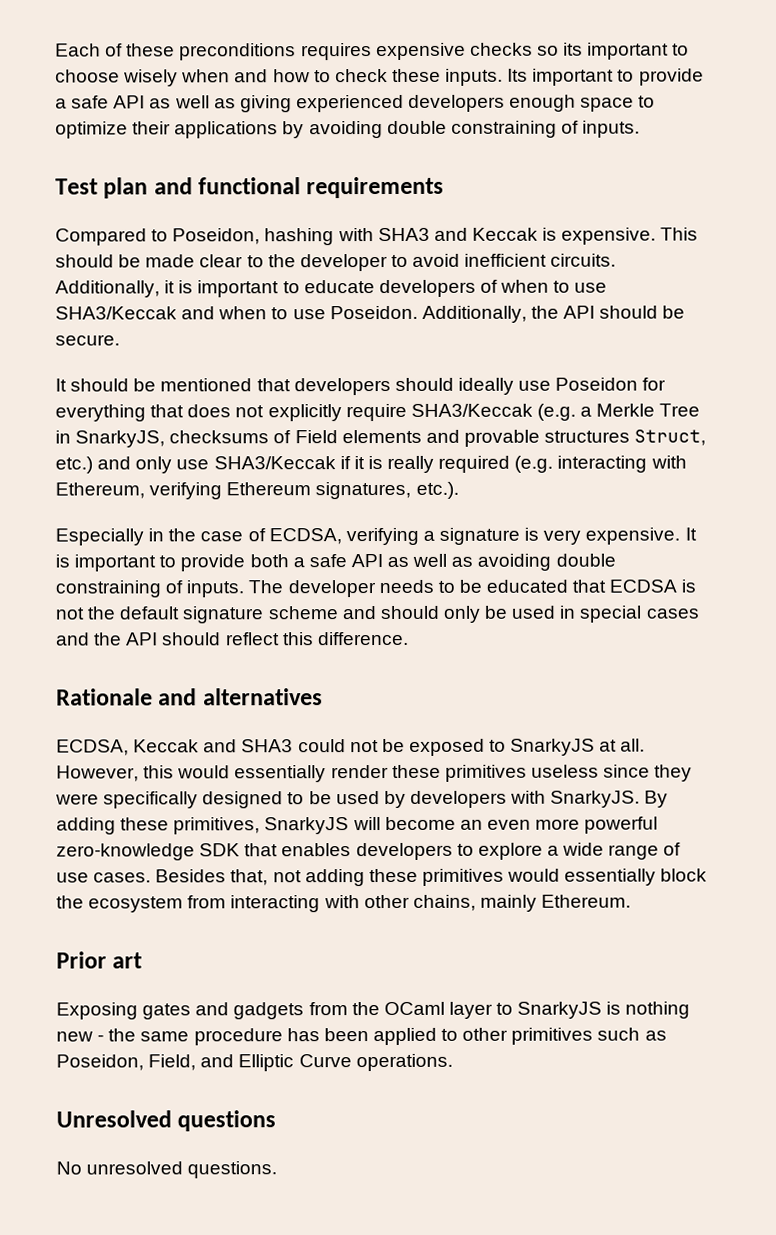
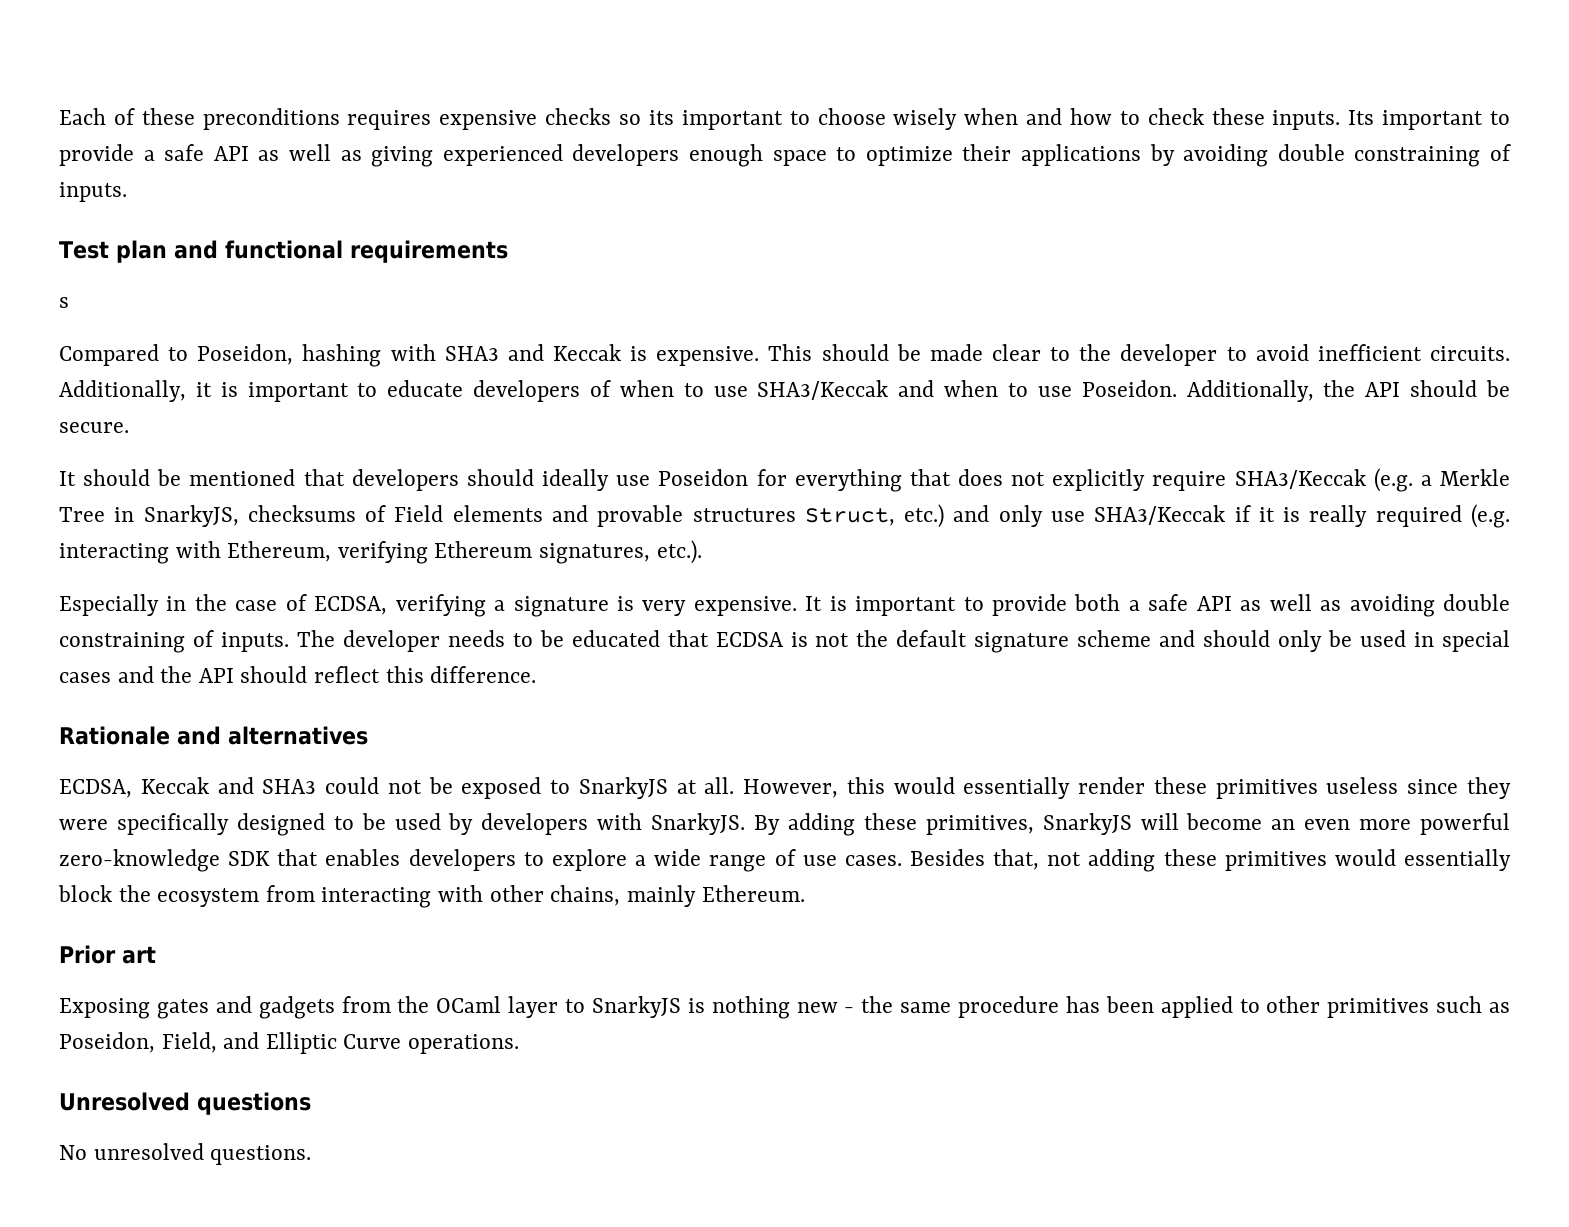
(445, 187) none -> [59,297,69,308] // s

